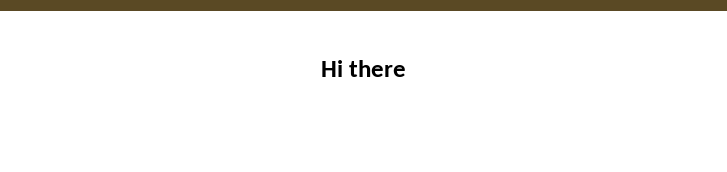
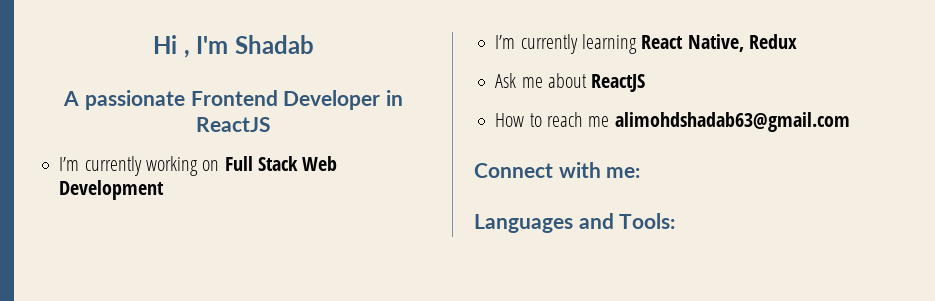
[349,60,407,77] there -> [183,35,314,58] [63,90,403,110] [196,117,271,132] [59,156,338,176] [59,180,165,200] [495,34,797,54] [495,73,646,92] [495,112,850,132] [474,162,641,178] [474,213,676,233] , I'm Shadab // A passionate Frontend Developer in ReactJS // I’m currently working on Full Stack Web Development // I’m currently learning React Native, Redux // Ask me about ReactJS // How to reach me alimohdshadab63@gmail.com // Connect with me: // Languages and Tools:

